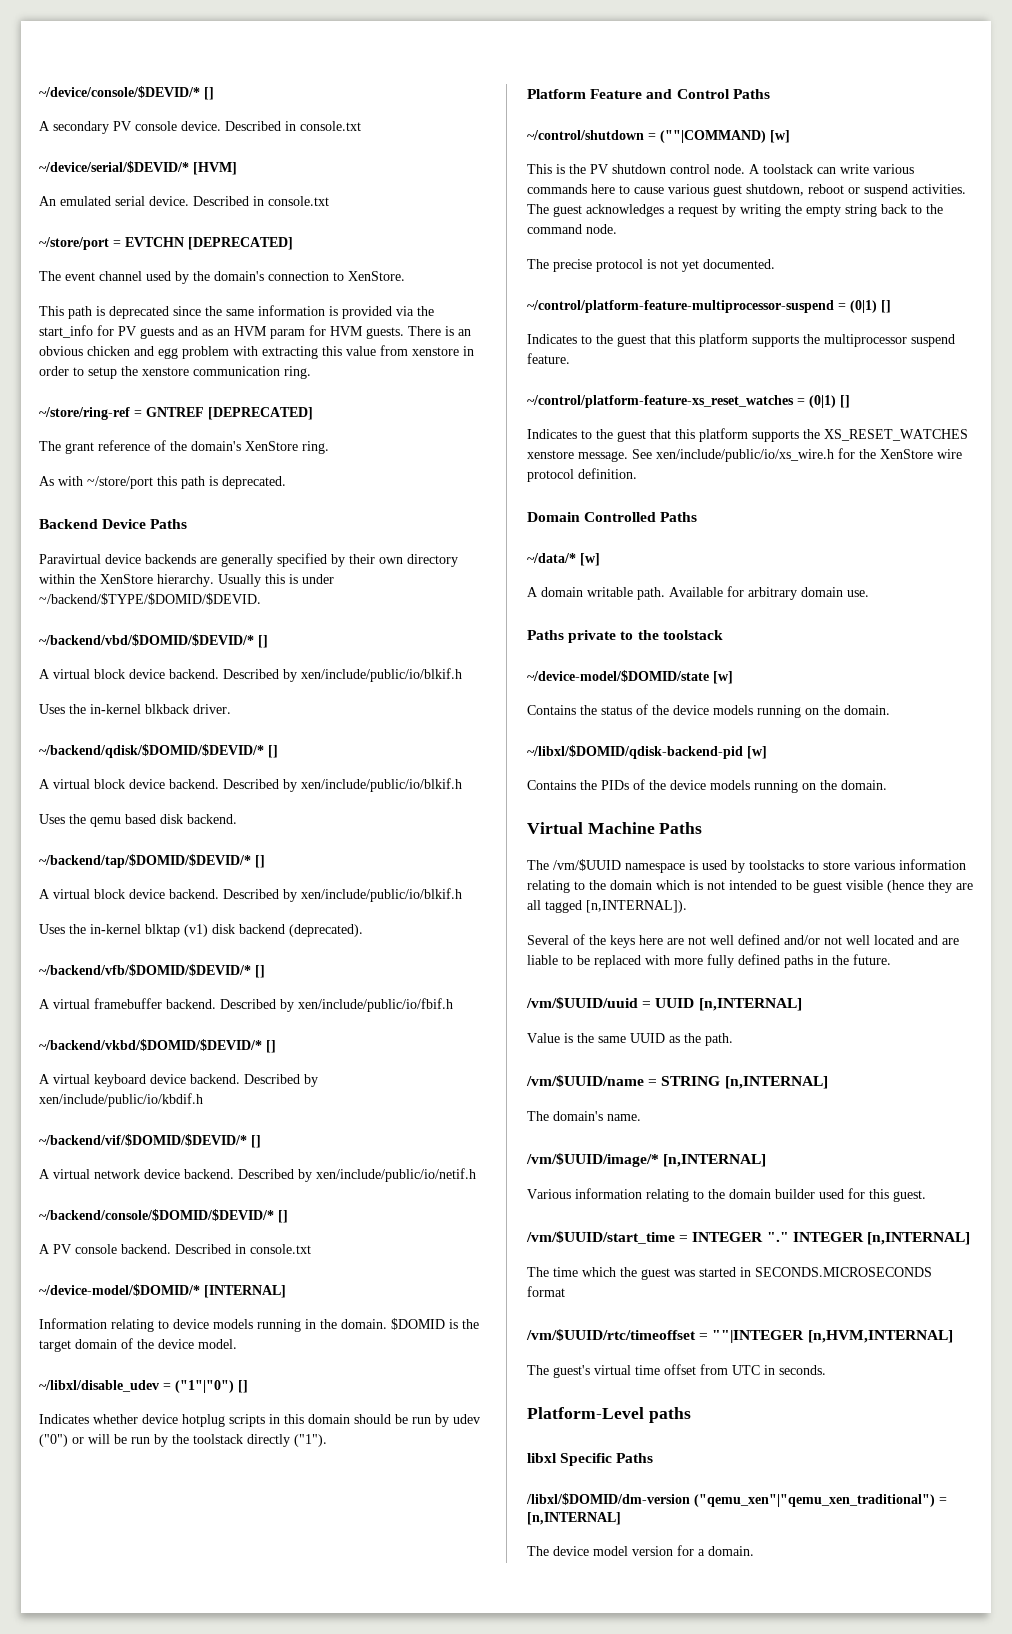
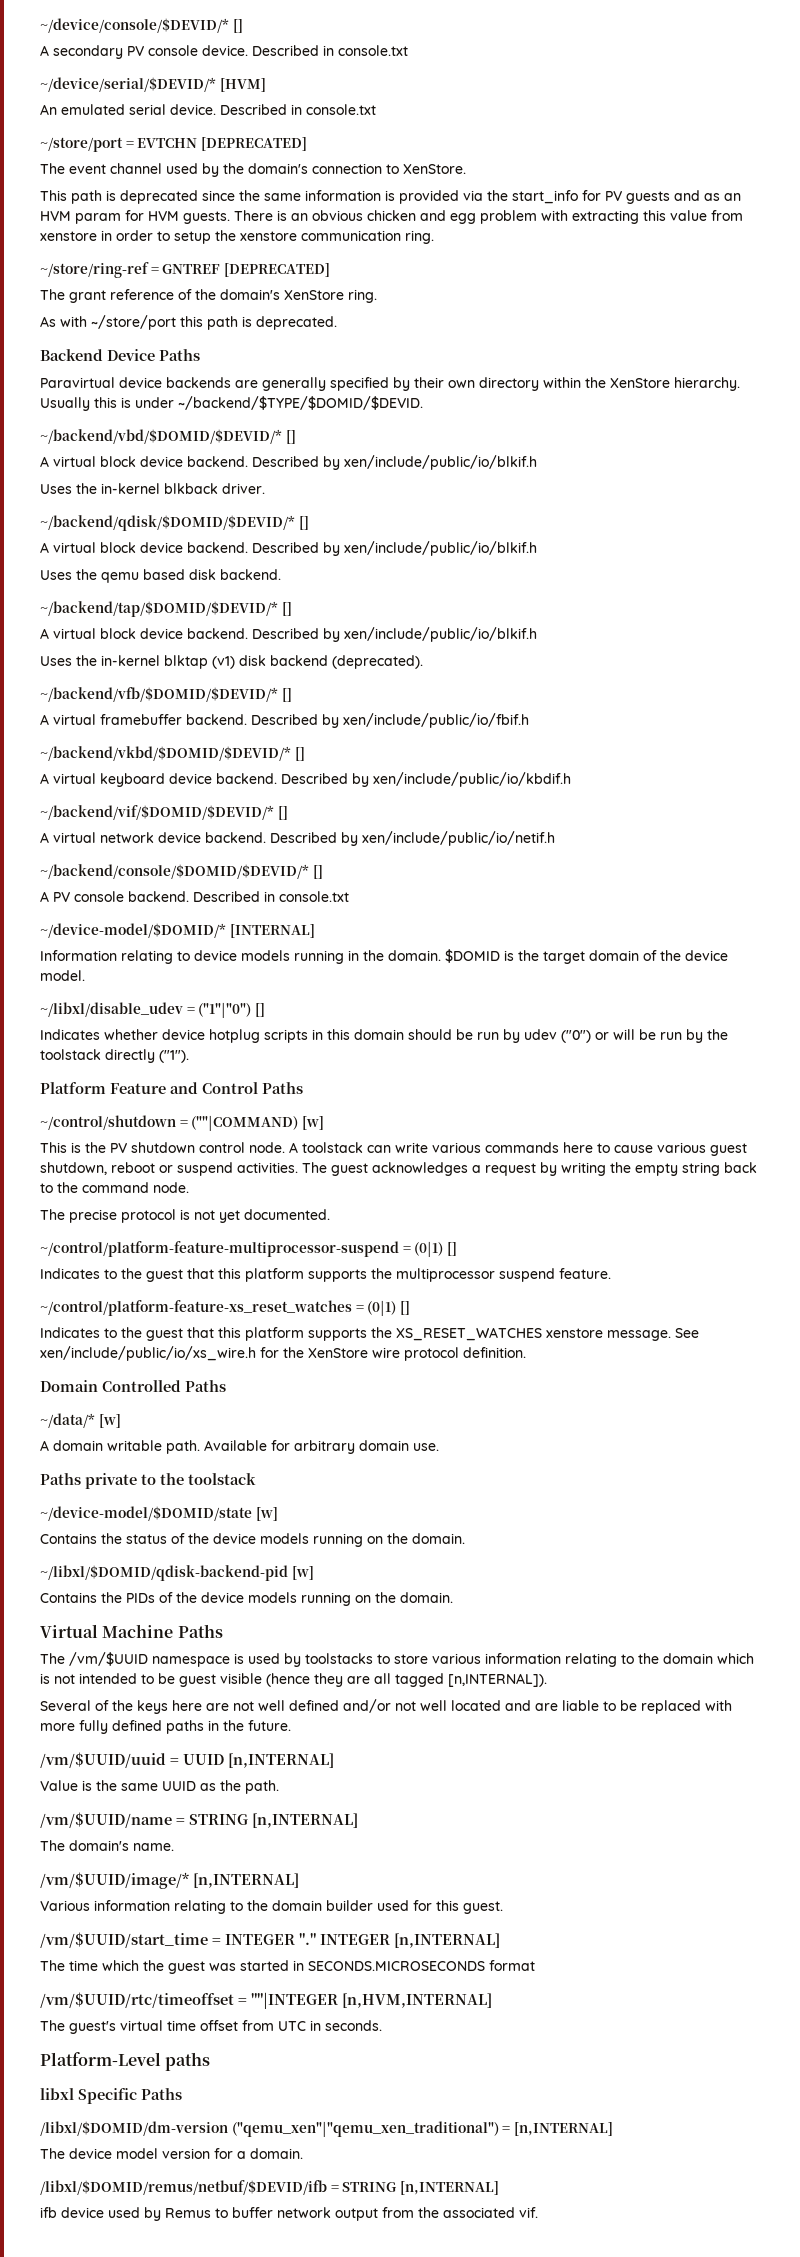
(754, 1551) none -> [40,2180,499,2195] [40,2207,538,2221] // /libxl/$DOMID/remus/netbuf/$DEVID/ifb = STRING [n,INTERNAL] // ifb device used by Remus to buffer network output from the associated vif.

